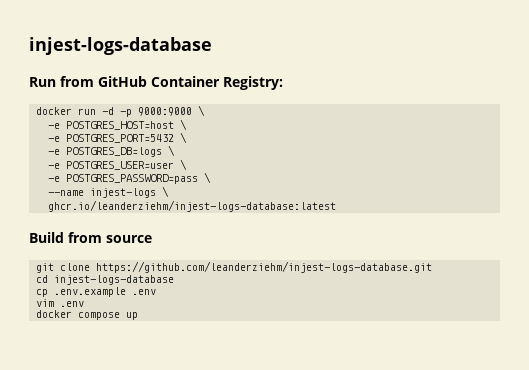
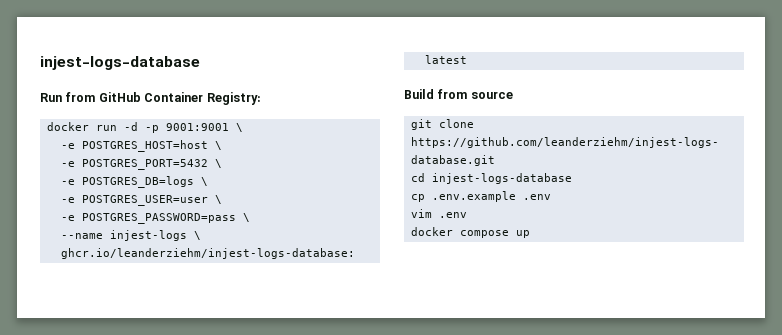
[137,107,192,116] 9000:9000 -> [165,123,229,131] 9001:9001

